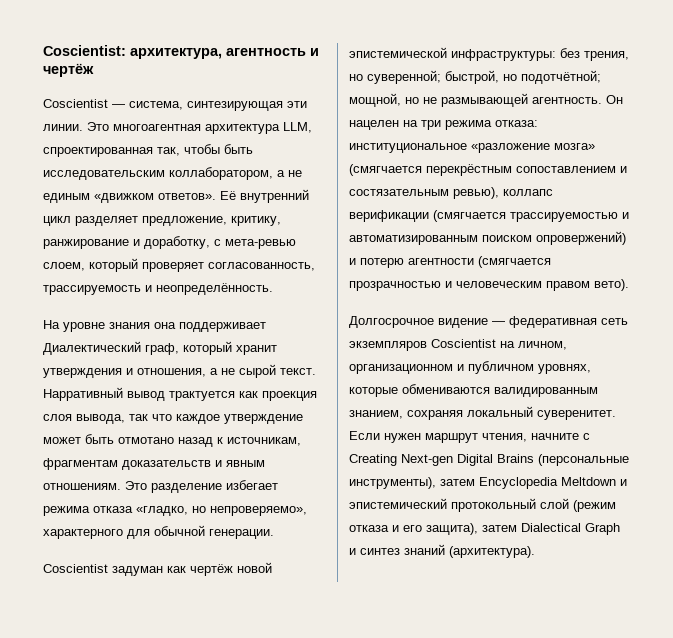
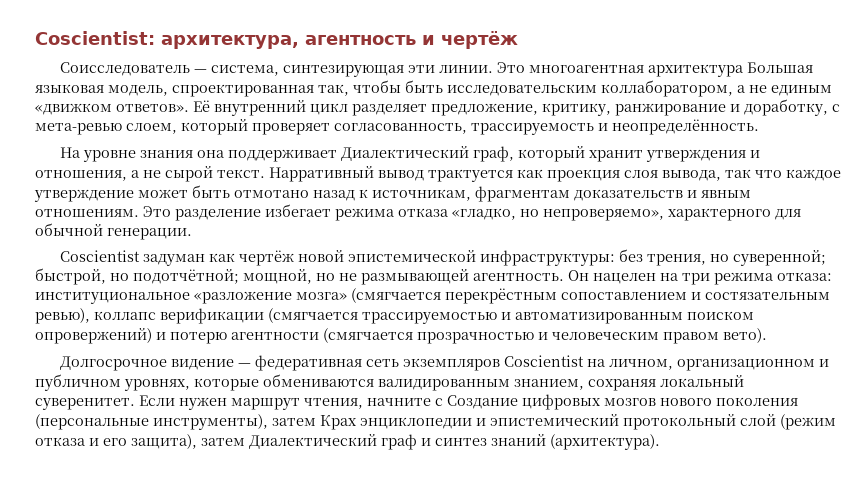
[43,99,108,108] Coscientist -> [59,62,190,76] Соисследователь
[283,122,312,133] LLM, -> [746,62,813,73] [35,84,168,96] Большая языковая модель,
[349,454,534,466] Creating Next-gen Digital Brains -> [447,394,798,410] Создание цифровых мозгов нового поколения
[479,477,616,489] Encyclopedia Meltdown -> [320,415,472,430] Крах энциклопедии
[521,523,620,535] Dialectical Graph -> [249,434,417,450] Диалектический граф

